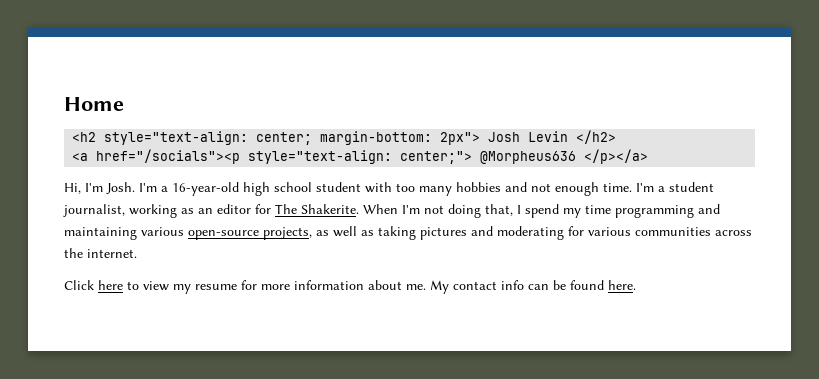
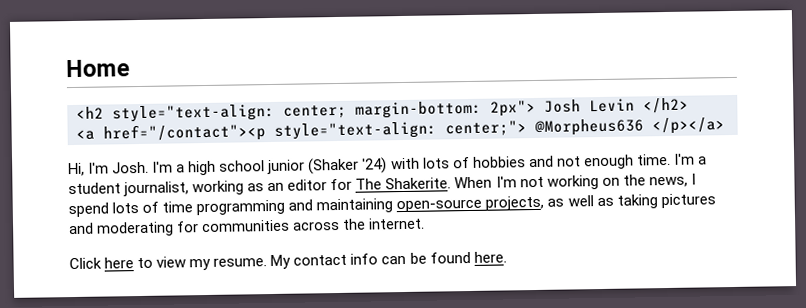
[96,149,241,164] href="/socials"><p -> [103,123,266,143] href="/contact"><p
[172,182,239,196] 16-year-old -> (186, 168) none
[316,182,452,196] student with too many -> [267,156,470,175] junior (Shaker '24) with lots of
[448,204,581,218] doing that, I spend my -> [546,173,696,190] [68,201,160,218] working on the news, I spend lots of
[141,227,184,236] various -> (394, 206) none
[588,227,631,236] various -> (200, 227) none
[195,280,426,290] resume for more information about me. -> [213,257,268,267] resume.

